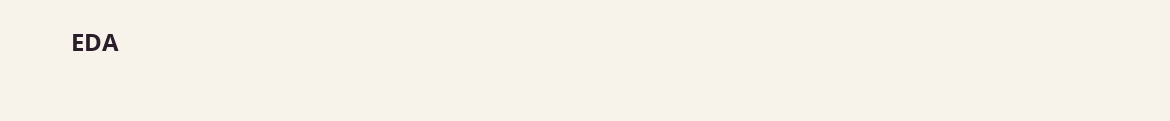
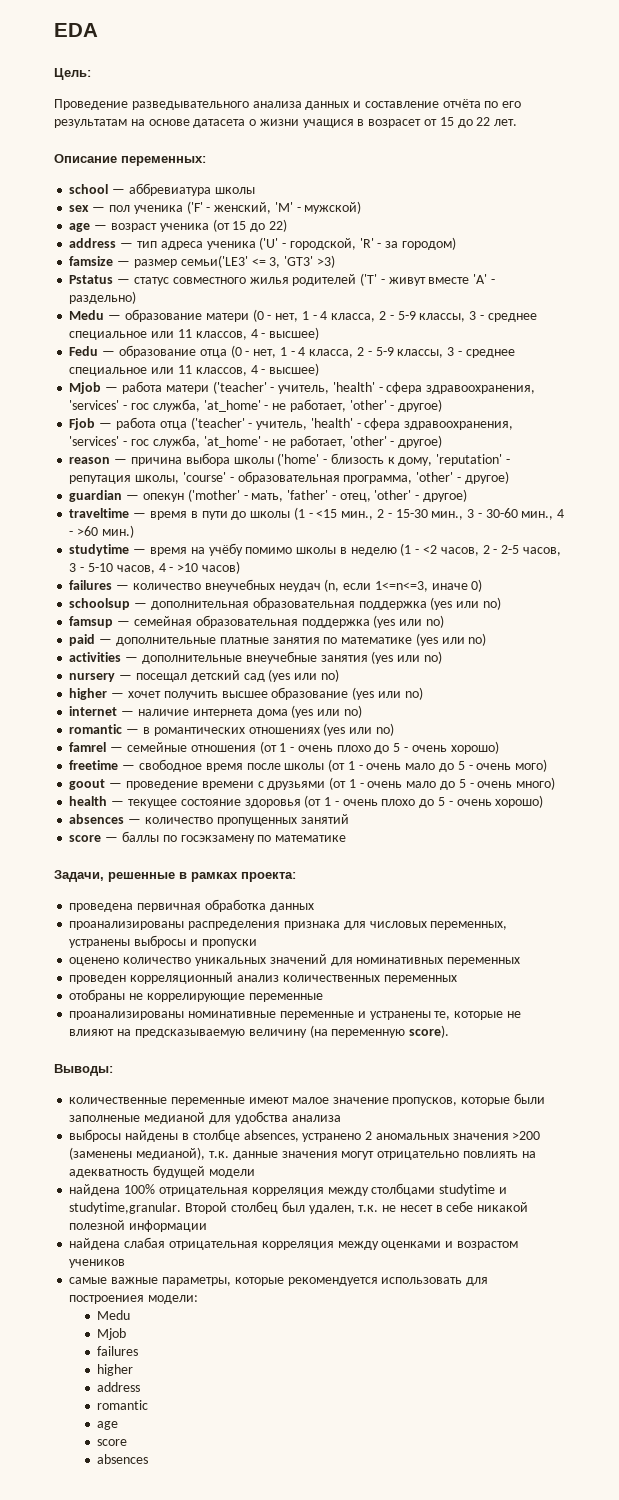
(119, 42) none -> [54,68,91,80] [54,99,522,110] [54,117,518,128] [54,154,206,166] [69,183,255,196] [69,201,362,214] [69,219,287,232] [69,237,456,250] [69,255,335,268] [69,273,495,286] [69,291,137,304] [69,309,537,322] [69,327,320,340] [69,345,515,358] [69,363,320,376] [69,381,536,394] [69,399,443,412] [69,417,514,430] [69,435,443,448] [69,453,510,466] [69,471,509,484] [69,489,467,502] [69,507,565,520] [69,525,134,538] [69,543,561,556] [69,561,240,574] [69,579,483,592] [69,597,501,610] [69,615,444,628] [69,633,487,646] [69,651,442,664] [69,669,339,682] [69,687,423,700] [69,705,362,718] [69,723,394,736] [69,741,499,754] [69,759,548,772] [69,777,556,790] [69,795,544,808] [69,814,349,826] [69,831,347,844] [54,870,296,882] [69,899,314,912] [69,921,508,930] [69,935,257,948] [69,954,521,966] [69,972,457,984] [69,989,323,1002] [69,1011,521,1020] [69,1025,450,1038] [54,1064,113,1076] [69,1093,545,1106] [69,1111,341,1124] [69,1129,541,1142] [69,1147,536,1160] [69,1165,255,1178] [69,1183,507,1196] [69,1201,529,1214] [69,1220,208,1232] [69,1237,518,1250] [69,1259,126,1268] [69,1277,489,1286] [69,1295,199,1304] [97,1310,131,1320] [97,1328,127,1340] [97,1346,139,1356] [97,1364,134,1376] [97,1382,141,1392] [97,1400,149,1410] [97,1421,119,1430] [97,1439,128,1446] [97,1454,149,1464] // Цель: // Проведение разведывательного анализа данных и составление отчёта по его результатам на основе датасета о жизни учащися в возрасет от 15 до 22 лет. // Описание переменных: // school — аббревиатура школы // sex — пол ученика ('F' - женский, 'M' - мужской) // age — возраст ученика (от 15 до 22) // address — тип адреса ученика ('U' - городской, 'R' - за городом) // famsize — размер семьи('LE3' <= 3, 'GT3' >3) // Pstatus — статус совместного жилья родителей ('T' - живут вместе 'A' - раздельно) // Medu — образование матери (0 - нет, 1 - 4 класса, 2 - 5-9 классы, 3 - среднее специальное или 11 классов, 4 - высшее) // Fedu — образование отца (0 - нет, 1 - 4 класса, 2 - 5-9 классы, 3 - среднее специальное или 11 классов, 4 - высшее) // Mjob — работа матери ('teacher' - учитель, 'health' - сфера здравоохранения, 'services' - гос служба, 'at_home' - не работает, 'other' - другое) // Fjob — работа отца ('teacher' - учитель, 'health' - сфера здравоохранения, 'services' - гос служба, 'at_home' - не работает, 'other' - другое) // reason — причина выбора школы ('home' - близость к дому, 'reputation' - репутация школы, 'course' - образовательная программа, 'other' - другое) // guardian — опекун ('mother' - мать, 'father' - отец, 'other' - другое) // traveltime — время в пути до школы (1 - <15 мин., 2 - 15-30 мин., 3 - 30-60 мин., 4 - >60 мин.) // studytime — время на учёбу помимо школы в неделю (1 - <2 часов, 2 - 2-5 часов, 3 - 5-10 часов, 4 - >10 часов) // failures — количество внеучебных неудач (n, если 1<=n<=3, иначе 0) // schoolsup — дополнительная образовательная поддержка (yes или no) // famsup — семейная образовательная поддержка (yes или no) // paid — дополнительные платные занятия по математике (yes или no) // activities — дополнительные внеучебные занятия (yes или no) // nursery — посещал детский сад (yes или no) // higher — хочет получить высшее образование (yes или no) // internet — наличие интернета дома (yes или no) // romantic — в романтических отношениях (yes или no) // famrel — семейные отношения (от 1 - очень плохо до 5 - очень хорошо) // freetime — свободное время после школы (от 1 - очень мало до 5 - очень мого) // goout — проведение времени с друзьями (от 1 - очень мало до 5 - очень много) // health — текущее состояние здоровья (от 1 - очень плохо до 5 - очень хорошо) // absences — количество пропущенных занятий // score — баллы по госэкзамену по математике // Задачи, решенные в рамках проекта: // проведена первичная обработка данных // проанализированы распределения признака для числовых переменных, устранены выбросы и пропуски // оценено количество уникальных значений для номинативных переменных // проведен корреляционный анализ количественных переменных // отобраны не коррелирующие переменные // проанализированы номинативные переменные и устранены те, которые не влияют на предсказываемую величину (на переменную score). // Выводы: // количественные переменные имеют малое значение пропусков, которые были заполненые медианой для удобства анализа // выбросы найдены в столбце absences, устранено 2 аномальных значения >200 (заменены медианой), т.к. данные значения могут отрицательно повлиять на адекватность будущей модели // найдена 100% отрицательная корреляция между столбцами studytime и studytime,granular. Второй столбец был удален, т.к. не несет в себе никакой полезной информации // найдена слабая отрицательная корреляция между оценками и возрастом учеников // самые важные параметры, которые рекомендуется использовать для построениея модели: // Medu // Mjob // failures // higher // address // romantic // age // score // absences

